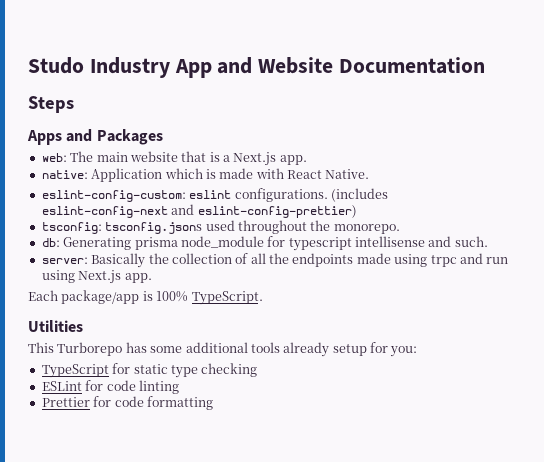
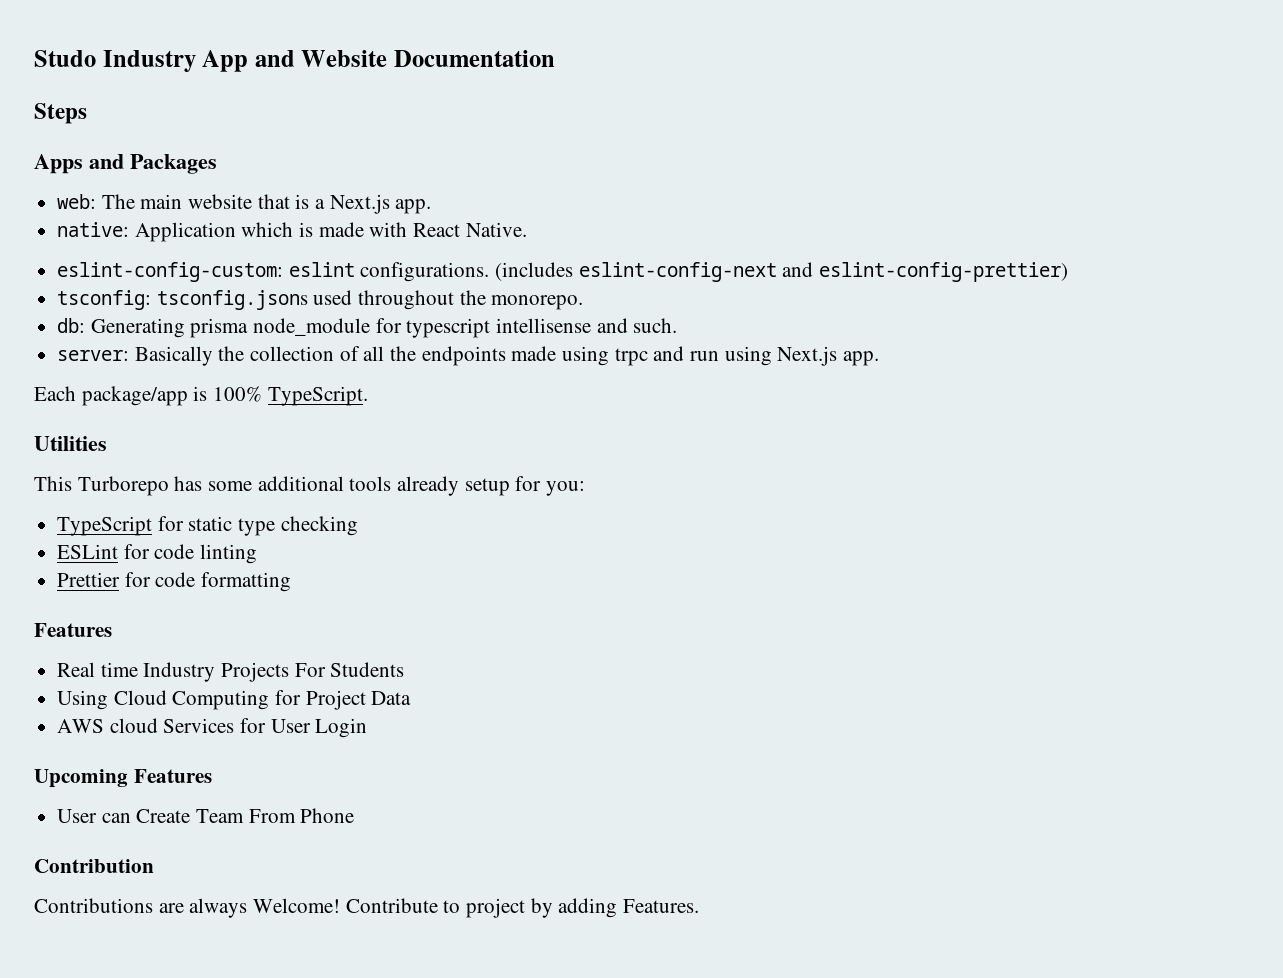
(213, 403) none -> [34,623,112,637] [57,662,405,682] [57,690,412,710] [57,718,368,738] [34,769,212,788] [57,808,355,823] [34,859,154,873] [34,898,700,918] // Features // Real time Industry Projects For Students // Using Cloud Computing for Project Data // AWS cloud Services for User Login // Upcoming Features // User can Create Team From Phone // Contribution // Contributions are always Welcome! Contribute to project by adding Features.

